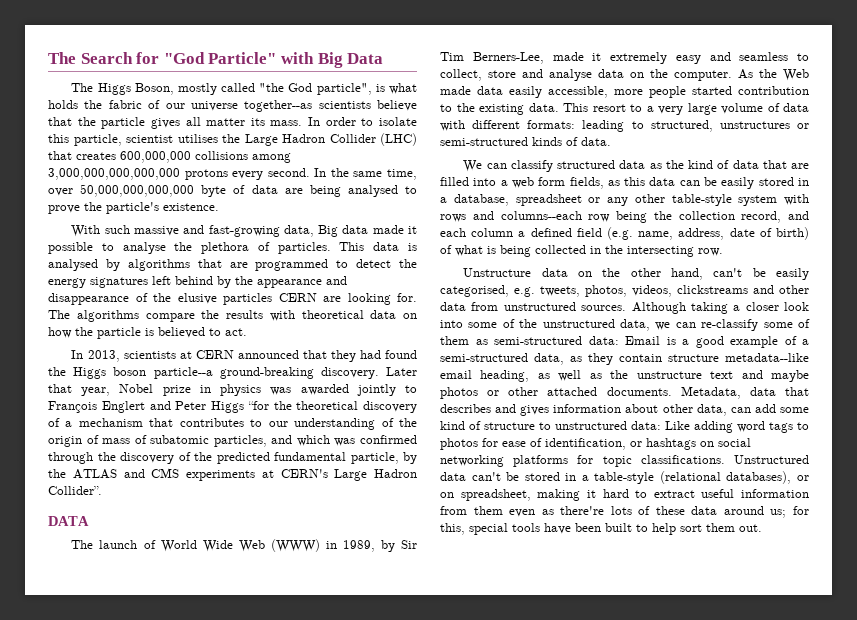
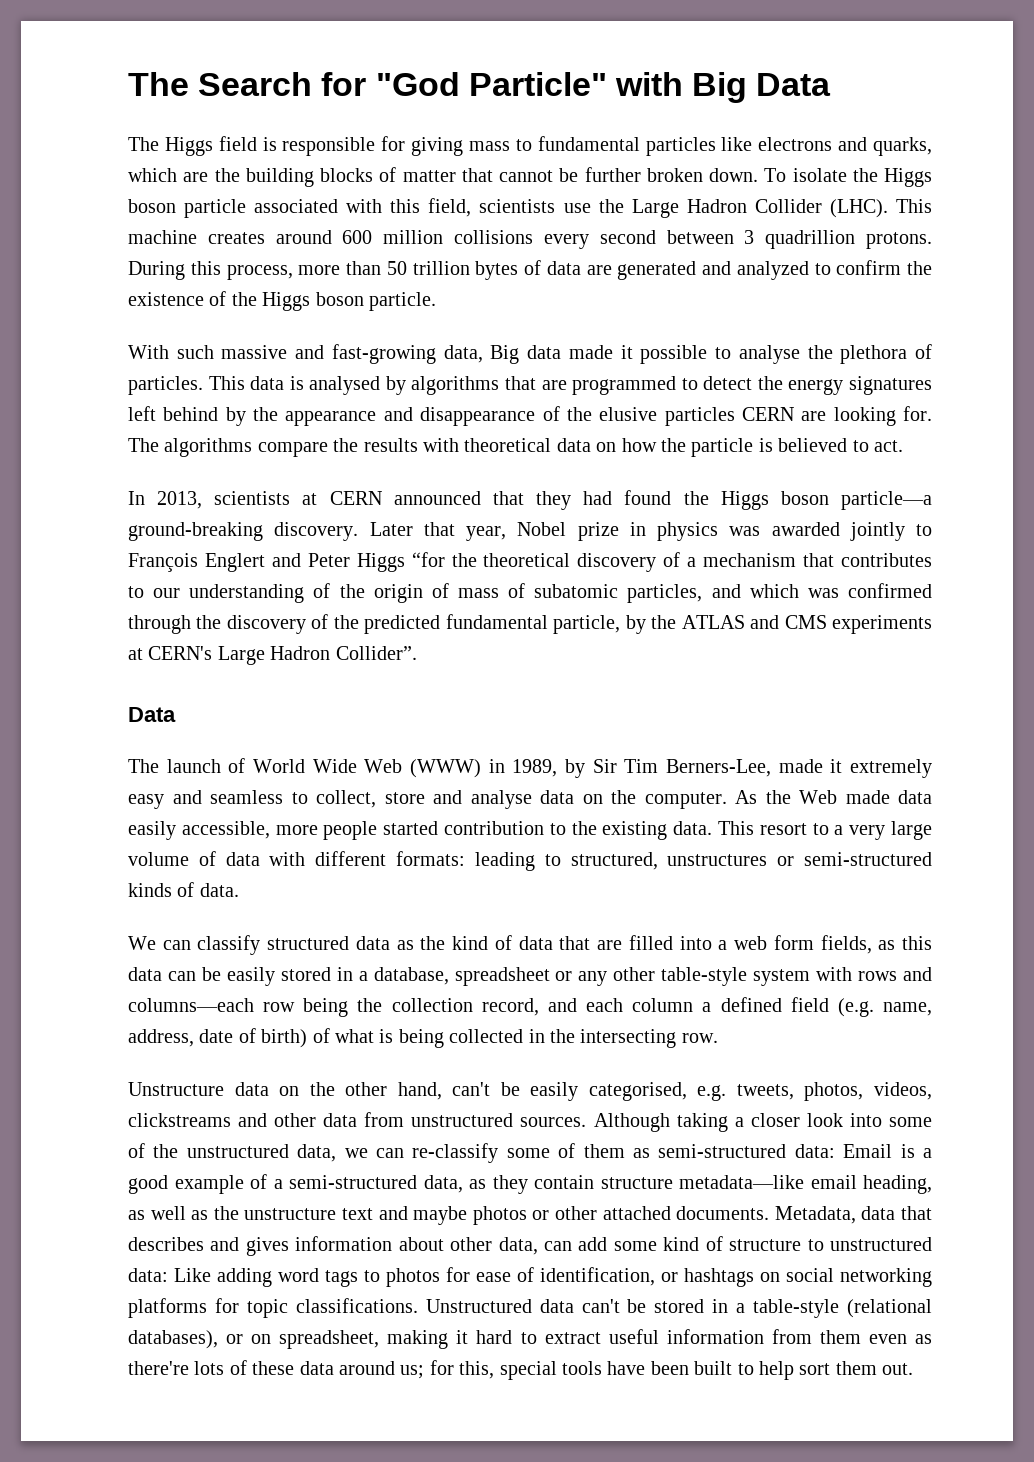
[134,83,418,95] [48,100,417,112] [48,117,417,129] [48,133,417,146] [48,151,291,163] [48,168,417,180] [48,184,417,197] [48,202,219,214] Boson, mostly called "the God particle", is what holds the fabric of our universe together--as scientists believe that the particle gives all matter its mass. In order to isolate this particle, scientist utilises the Large Hadron Collider (LHC) that creates 600,000,000 collisions among 3,000,000,000,000,000 protons every second. In the same time, over 50,000,000,000,000 byte of data are being analysed to prove the particle's existence. -> [218,136,933,156] [128,167,932,187] [128,198,933,218] [128,230,933,249] [128,260,932,280] [128,291,436,311] field is responsible for giving mass to fundamental particles like electrons and quarks, which are the building blocks of matter that cannot be further broken down. To isolate the Higgs boson particle associated with this field, scientists use the Large Hadron Collider (LHC). This machine creates around 600 million collisions every second between 3 quadrillion protons. During this process, more than 50 trillion bytes of data are generated and analyzed to confirm the existence of the Higgs boson particle.
[153,367,213,379] particle--a -> [841,491,932,510] particle—a
[48,516,89,526] DATA -> [128,707,176,722] Data
[500,211,582,220] columns--each -> [128,998,254,1012] columns—each
[725,353,809,362] metadata--like -> [679,1175,804,1189] metadata—like

